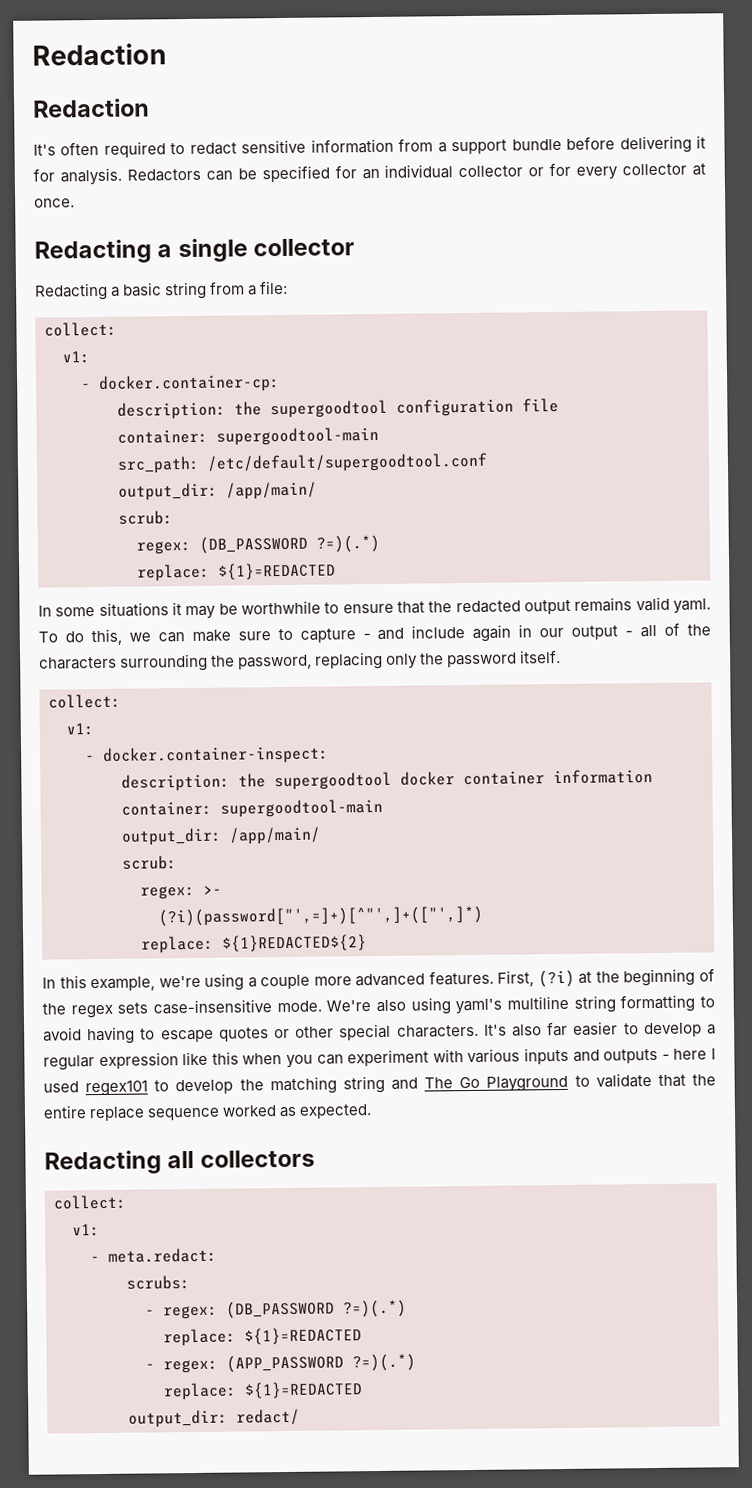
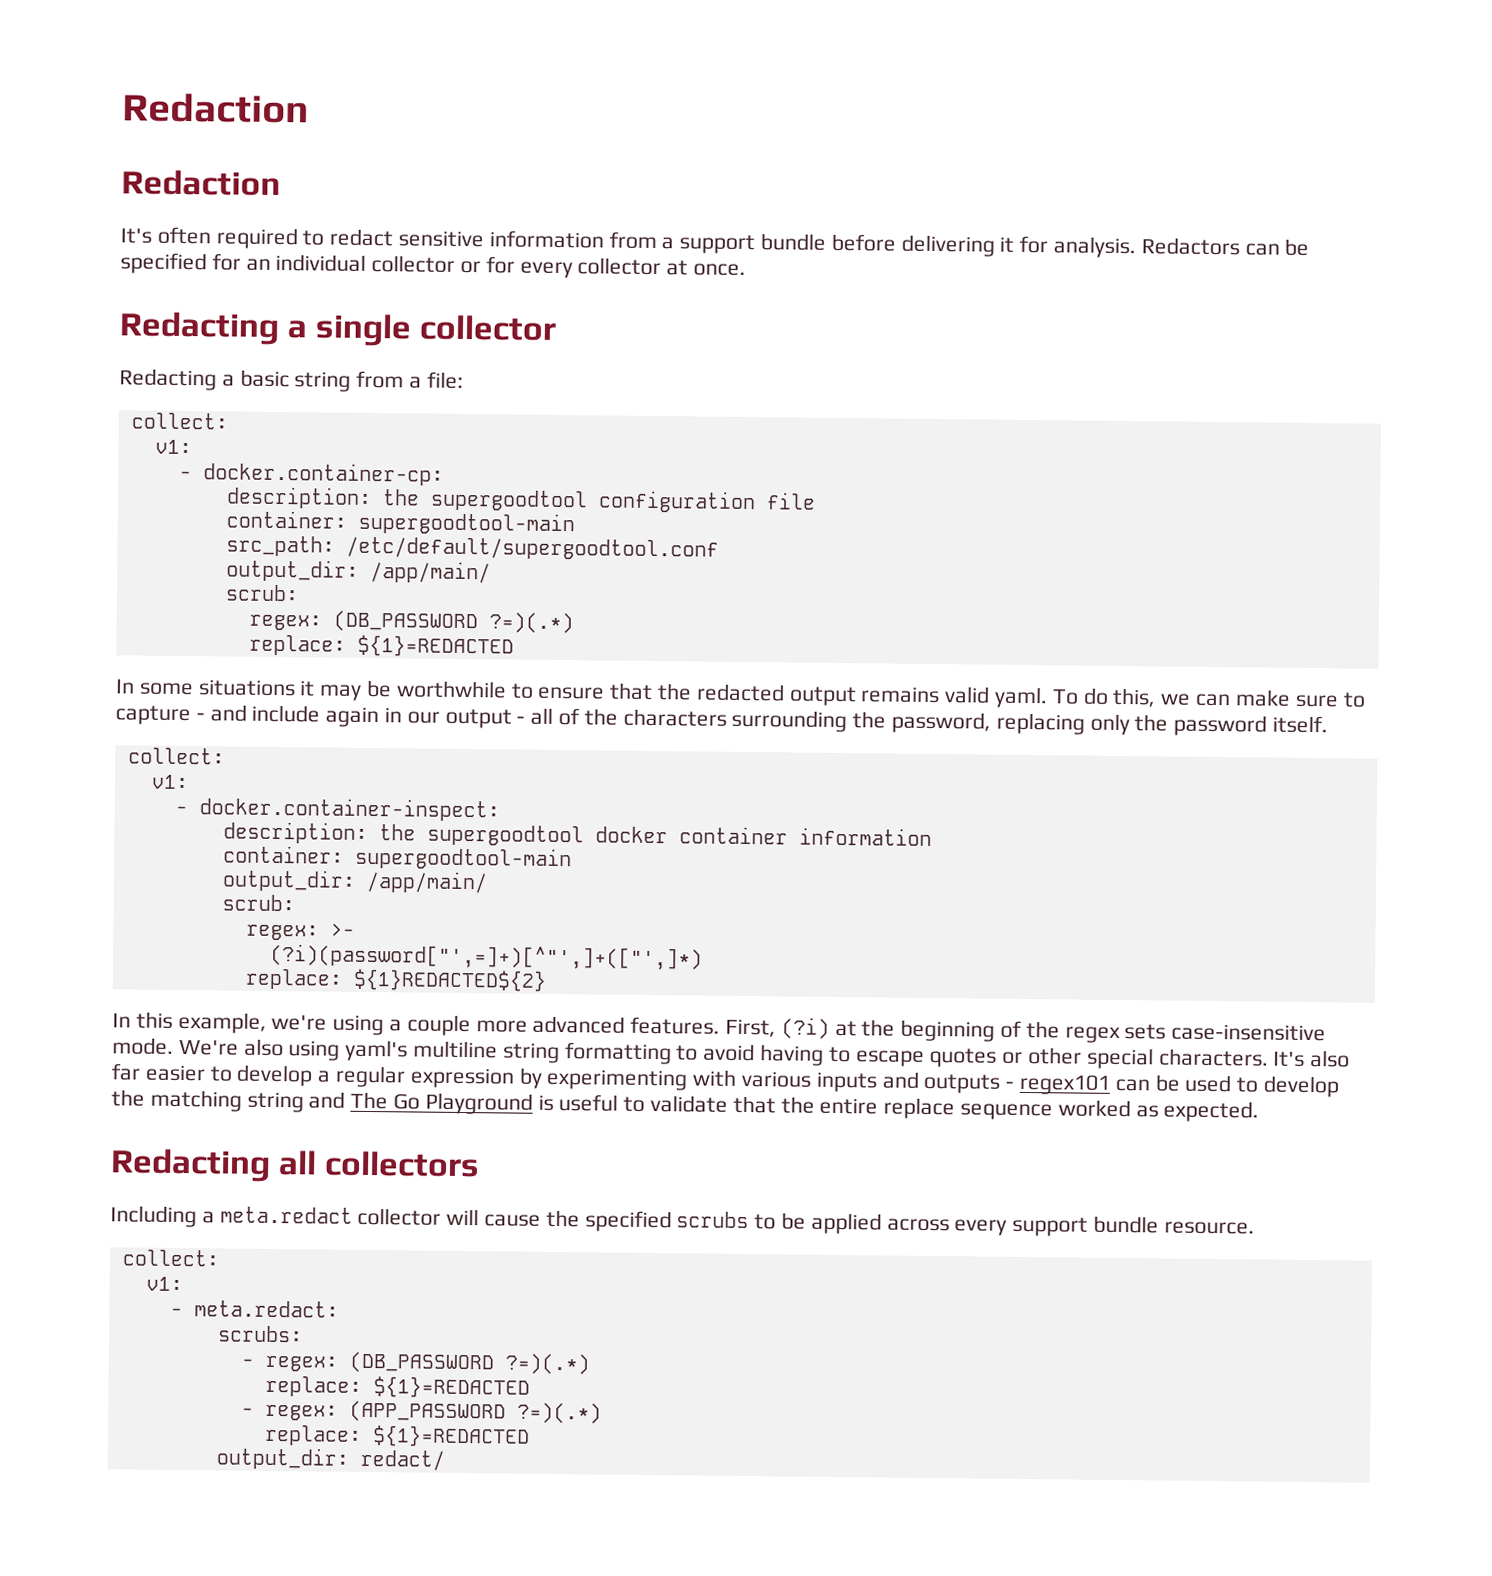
[182,1049,430,1068] like this when you can experiment -> [518,1067,688,1091] by experimenting
[673,1048,717,1060] [43,1080,149,1097] here I used regex101 -> [1019,1073,1232,1095] regex101 can be used
(569, 1083) none -> [537,1094,619,1112] is useful
(315, 1158) none -> [110,1205,1255,1237] // Including a meta.redact collector will cause the specified scrubs to be applied across every support bundle resource.

